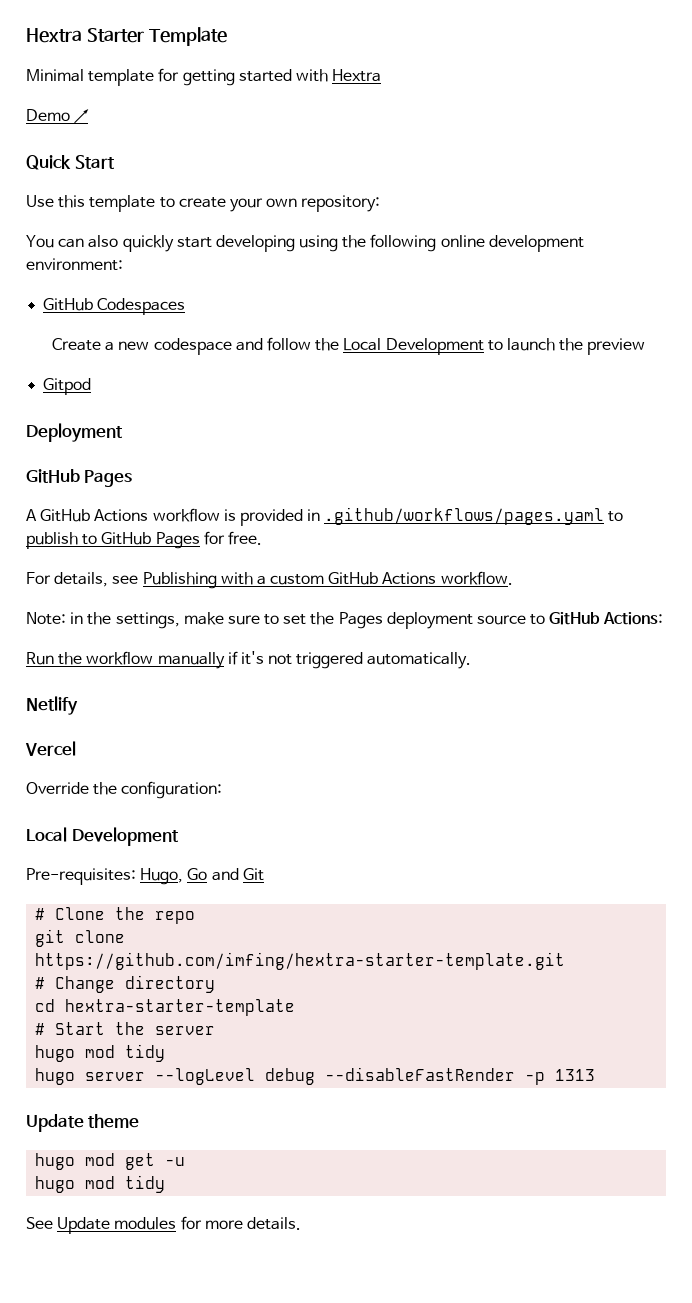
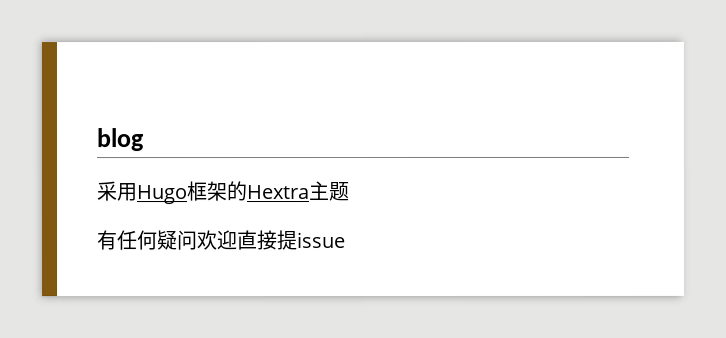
[26,27,227,46] [26,68,382,86] [26,109,90,124] [26,155,115,170] [26,195,381,212] [26,234,584,252] [26,258,123,271] [43,298,186,315] [52,337,646,355] [43,378,92,395] [26,423,123,442] [26,469,133,487] [26,507,624,526] [26,531,262,549] [26,571,513,589] [26,612,663,629] [26,651,472,669] [26,696,78,715] [25,741,76,756] [26,781,223,799] [26,827,179,846] [26,868,264,885] [35,907,196,924] [35,929,126,947] [35,952,566,970] [35,975,216,993] [35,999,296,1016] [35,1022,216,1035] [35,1044,166,1062] [35,1067,596,1085] [26,1114,140,1132] [35,1153,186,1170] [35,1175,166,1193] [26,1216,301,1234] Hextra Starter Template // Minimal template for getting started with Hextra // Demo ↗ // Quick Start // Use this template to create your own repository: // You can also quickly start developing using the following online development environment: // GitHub Codespaces // Create a new codespace and follow the Local Development to launch the preview // Gitpod // Deployment // GitHub Pages // A GitHub Actions workflow is provided in .github/workflows/pages.yaml to publish to GitHub Pages for free. // For details, see Publishing with a custom GitHub Actions workflow. // Note: in the settings, make sure to set the Pages deployment source to GitHub Actions: // Run the workflow manually if it's not triggered automatically. // Netlify // Vercel // Override the configuration: // Local Development // Pre-requisites: Hugo, Go and Git // # Clone the repo // git clone https://github.com/imfing/hextra-starter-template.git // # Change directory // cd hextra-starter-template // # Start the server // hugo mod tidy // hugo server --logLevel debug --disableFastRender -p 1313 // Update theme // hugo mod get -u // hugo mod tidy // See Update modules for more details. -> [96,128,144,152] [97,181,350,205] [97,230,346,251] blog // 采用Hugo框架的Hextra主题 // 有任何疑问欢迎直接提issue

